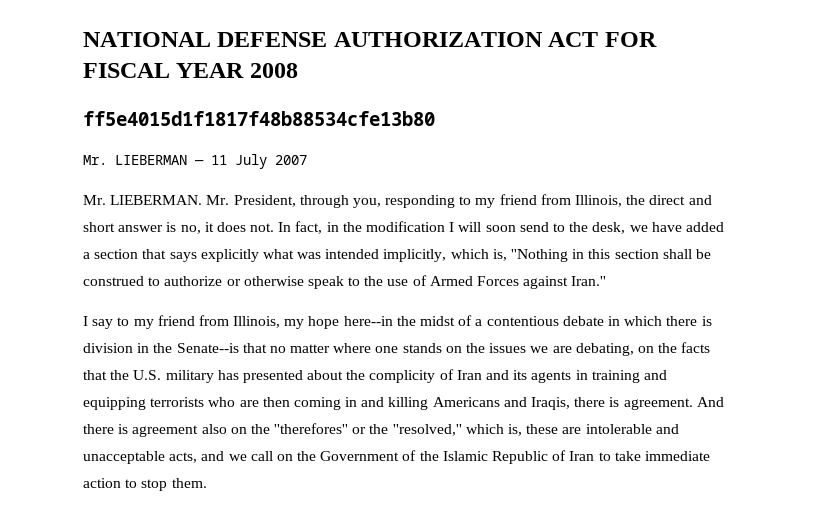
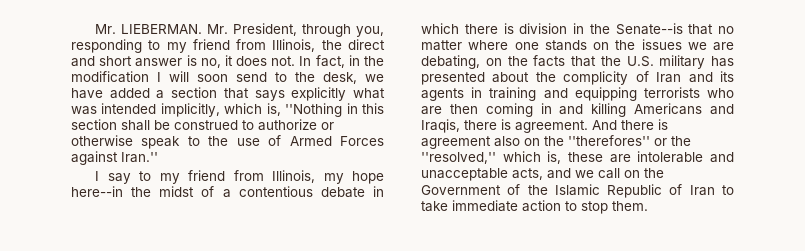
[83,32,657,47] [83,63,298,78] [83,111,435,126] [83,154,307,169] NATIONAL DEFENSE AUTHORIZATION ACT FOR FISCAL YEAR 2008 // ff5e4015d1f1817f48b88534cfe13b80 // Mr. LIEBERMAN — 11 July 2007 // -> (95, 29) none

